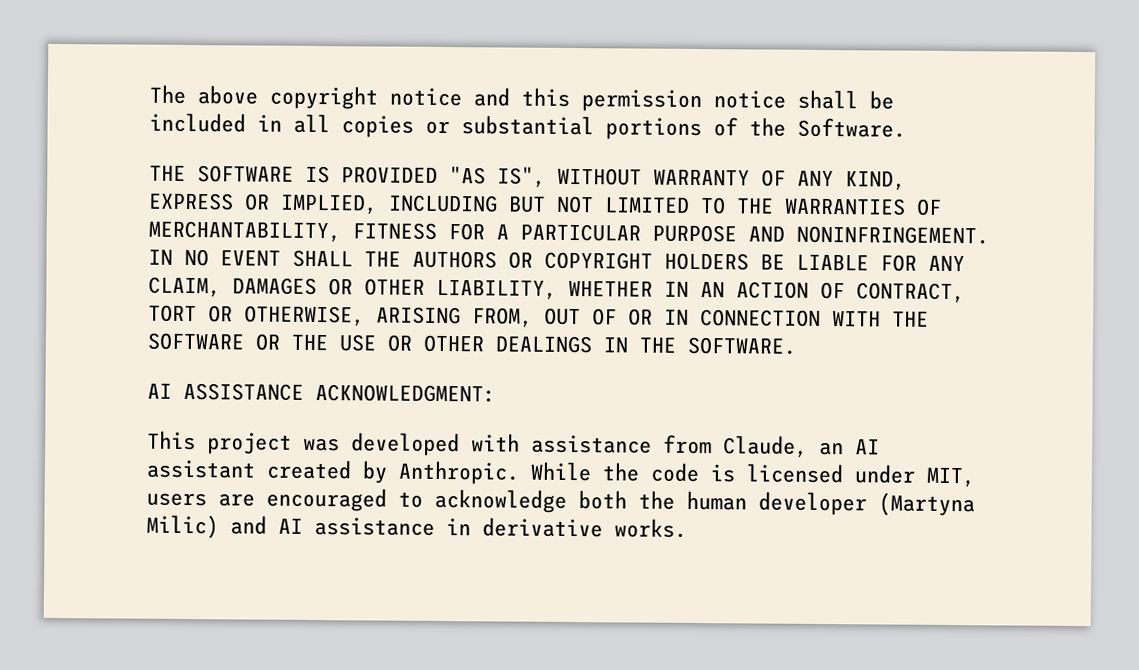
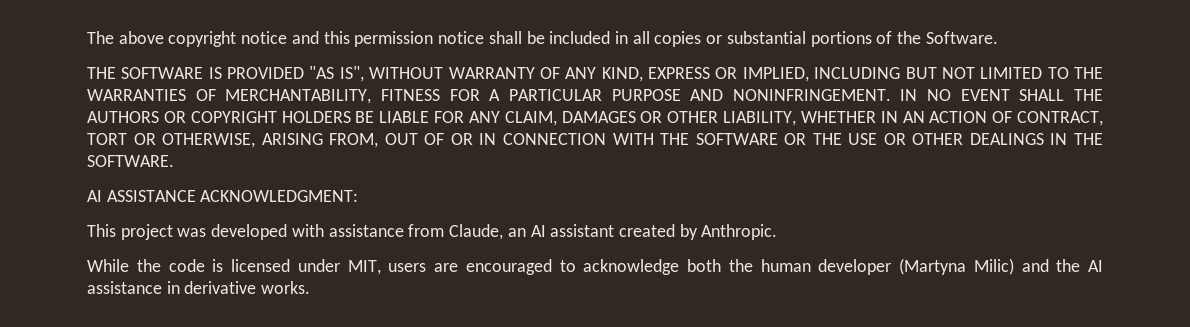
(520, 472) none -> (778, 232) //
(267, 525) none -> [1056,259,1081,272] the

